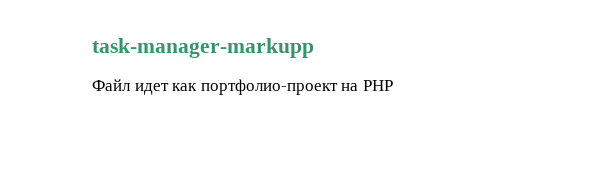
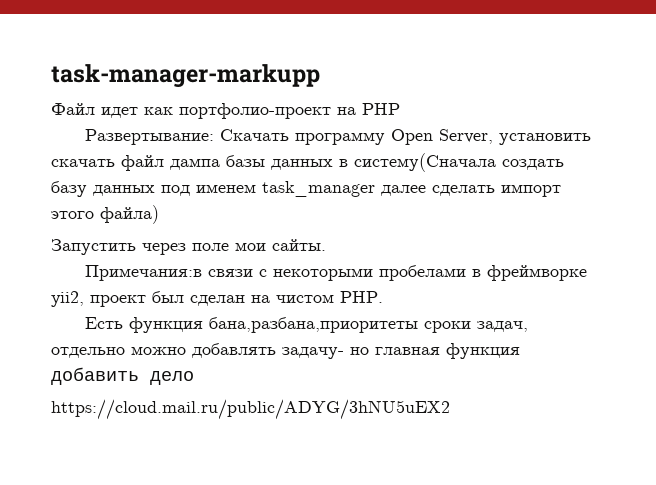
(393, 85) none -> [84,129,591,145] [51,153,564,172] [51,181,561,197] [51,205,159,224] [51,239,326,255] [84,265,587,281] [51,291,383,307] [84,317,528,333] [51,343,520,359] [51,367,194,385] [51,399,450,420] // Развертывание: Скачать программу Open Server, установить скачать файл дампа базы данных в систему(Сначала создать базу данных под именем task_manager далее сделать импорт этого файла) // Запустить через поле мои сайты. // Примечания:в связи с некоторыми пробелами в фреймворке yii2, проект был сделан на чистом PHP. // Есть функция бана,разбана,приоритеты сроки задач, отдельно можно добавлять задачу- но главная функция добавить дело // https://cloud.mail.ru/public/ADYG/3hNU5uEX2

